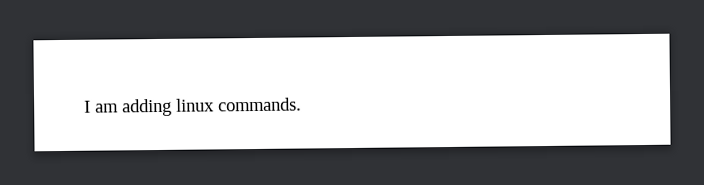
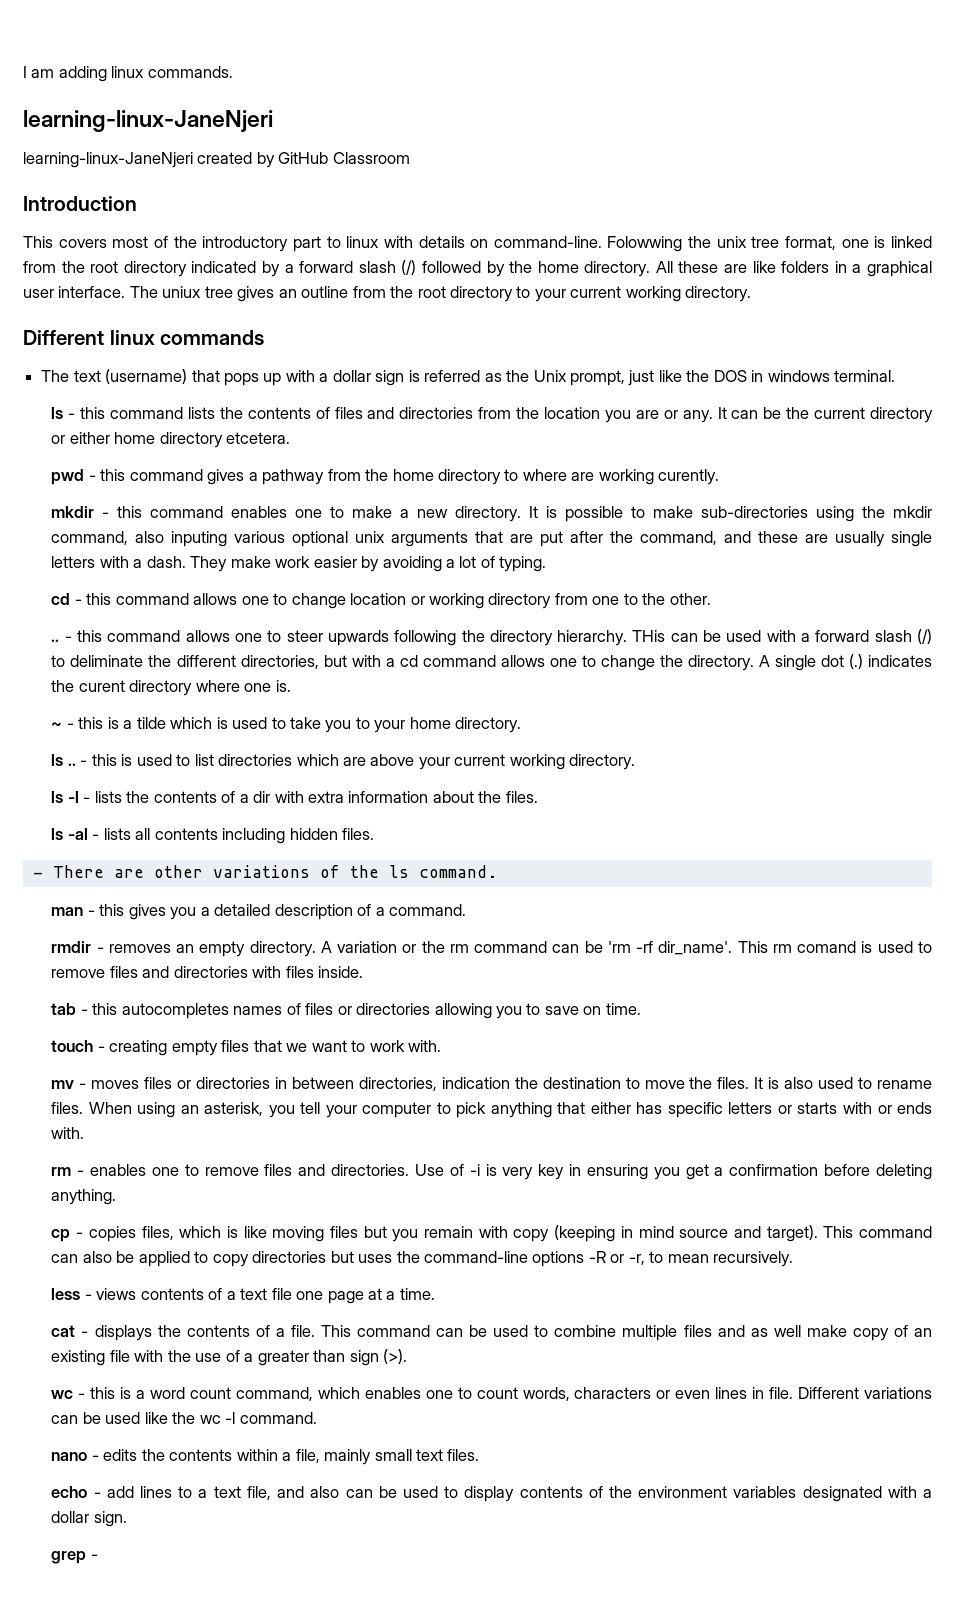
(302, 104) none -> [23,110,273,132] [23,152,410,168] [23,196,137,211] [23,236,932,252] [23,260,933,277] [23,286,752,302] [23,330,265,345] [41,369,896,386] [51,407,934,423] [51,432,291,448] [51,469,720,485] [51,506,933,522] [51,531,932,547] [51,556,547,572] [51,593,711,609] [51,629,932,646] [51,654,932,671] [51,680,291,696] [51,717,522,733] [51,754,636,770] [51,791,538,803] [51,828,375,844] [32,865,497,878] [51,904,466,920] [51,941,932,957] [51,966,364,978] [51,1003,641,1019] [51,1040,441,1056] [51,1077,932,1091] [51,1102,933,1118] [51,1127,85,1139] [51,1164,932,1180] [51,1189,117,1205] [51,1225,933,1242] [51,1251,794,1267] [51,1288,435,1304] [51,1325,932,1341] [51,1349,407,1366] [51,1387,932,1401] [51,1412,317,1424] [51,1449,480,1465] [51,1486,932,1502] [51,1511,127,1527] [51,1551,98,1564] // learning-linux-JaneNjeri // learning-linux-JaneNjeri created by GitHub Classroom // Introduction // This covers most of the introductory part to linux with details on command-line. Folowwing the unix tree format, one is linked from the root directory indicated by a forward slash (/) followed by the home directory. All these are like folders in a graphical user interface. The uniux tree gives an outline from the root directory to your current working directory. // Different linux commands // The text (username) that pops up with a dollar sign is referred as the Unix prompt, just like the DOS in windows terminal. // ls - this command lists the contents of files and directories from the location you are or any. It can be the current directory or either home directory etcetera. // pwd - this command gives a pathway from the home directory to where are working curently. // mkdir - this command enables one to make a new directory. It is possible to make sub-directories using the mkdir command, also inputing various optional unix arguments that are put after the command, and these are usually single letters with a dash. They make work easier by avoiding a lot of typing. // cd - this command allows one to change location or working directory from one to the other. // .. - this command allows one to steer upwards following the directory hierarchy. THis can be used with a forward slash (/) to deliminate the different directories, but with a cd command allows one to change the directory. A single dot (.) indicates the curent directory where one is. // ~ - this is a tilde which is used to take you to your home directory. // ls .. - this is used to list directories which are above your current working directory. // ls -l - lists the contents of a dir with extra information about the files. // ls -al - lists all contents including hidden files. // - There are other variations of the ls command. // man - this gives you a detailed description of a command. // rmdir - removes an empty directory. A variation or the rm command can be 'rm -rf dir_name'. This rm comand is used to remove files and directories with files inside. // tab - this autocompletes names of files or directories allowing you to save on time. // touch - creating empty files that we want to work with. // mv - moves files or directories in between directories, indication the destination to move the files. It is also used to rename files. When using an asterisk, you tell your computer to pick anything that either has specific letters or starts with or ends with. // rm - enables one to remove files and directories. Use of -i is very key in ensuring you get a confirmation before deleting anything. // cp - copies files, which is like moving files but you remain with copy (keeping in mind source and target). This command can also be applied to copy directories but uses the command-line options -R or -r, to mean recursively. // less - views contents of a text file one page at a time. // cat - displays the contents of a file. This command can be used to combine multiple files and as well make copy of an existing file with the use of a greater than sign (>). // wc - this is a word count command, which enables one to count words, characters or even lines in file. Different variations can be used like the wc -l command. // nano - edits the contents within a file, mainly small text files. // echo - add lines to a text file, and also can be used to display contents of the environment variables designated with a dollar sign. // grep -

